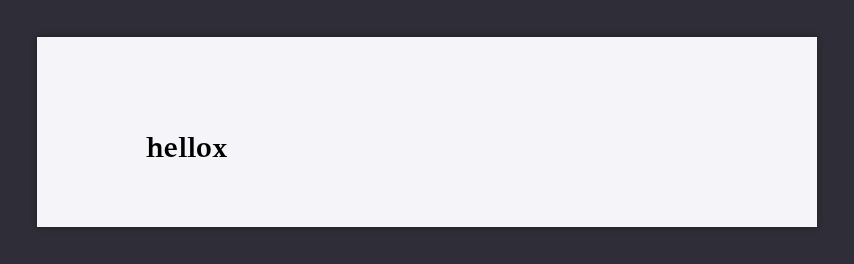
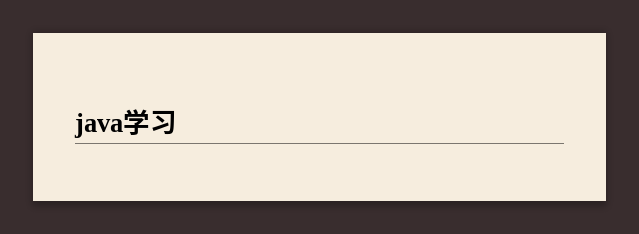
[146,137,228,157] hellox -> [74,109,177,138] java学习

